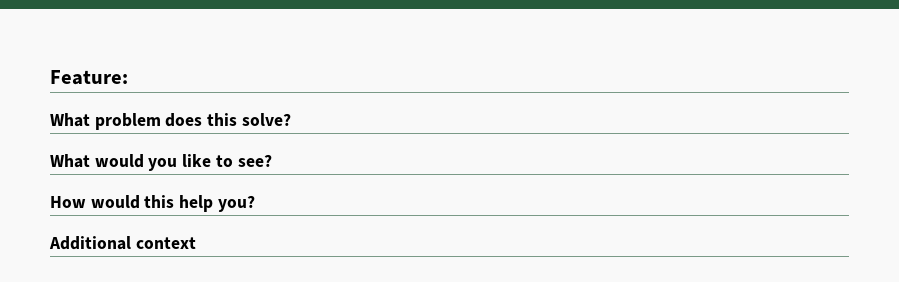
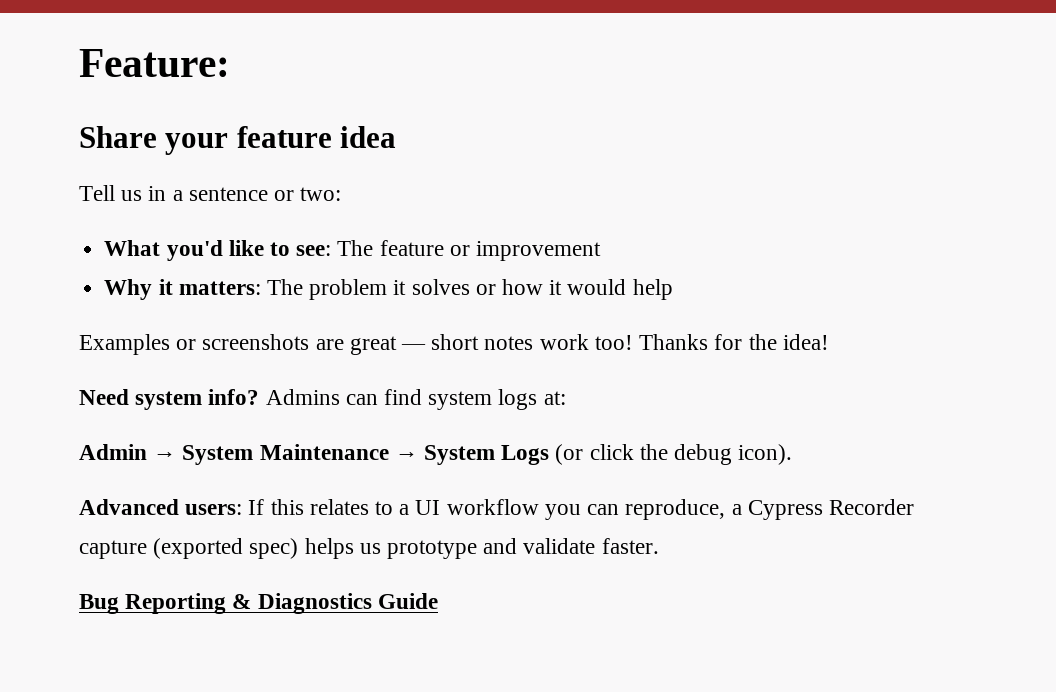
[50,113,291,130] [50,154,272,171] [50,195,255,212] [49,236,196,250] What problem does this solve? // What would you like to see? // How would this help you? // Additional context -> [79,126,397,155] [79,185,342,201] [104,240,601,261] [104,279,673,300] [79,334,829,355] [79,389,566,410] [79,444,793,465] [79,499,914,520] [79,538,659,559] [79,593,438,614] Share your feature idea // Tell us in a sentence or two: // What you'd like to see: The feature or improvement // Why it matters: The problem it solves or how it would help // Examples or screenshots are great — short notes work too! Thanks for the idea! // Need system info? Admins can find system logs at: // Admin → System Maintenance → System Logs (or click the debug icon). // Advanced users: If this relates to a UI workflow you can reproduce, a Cypress Recorder capture (exported spec) helps us prototype and validate faster. // Bug Reporting & Diagnostics Guide

